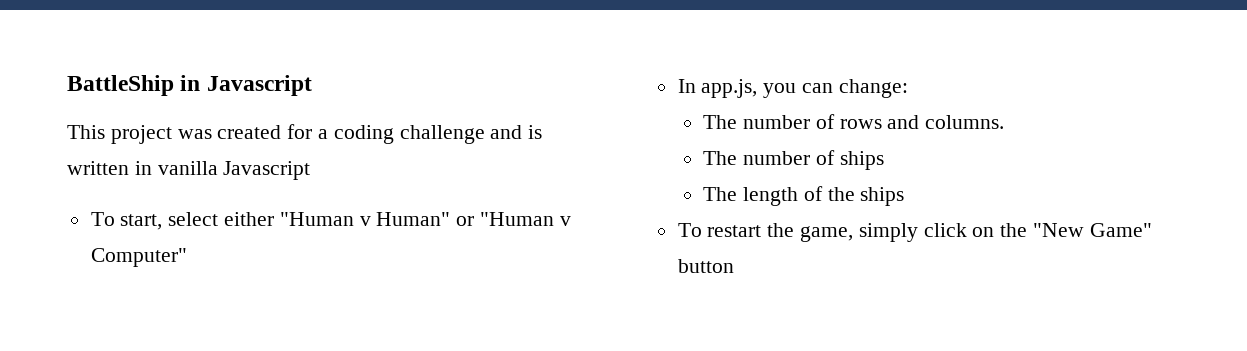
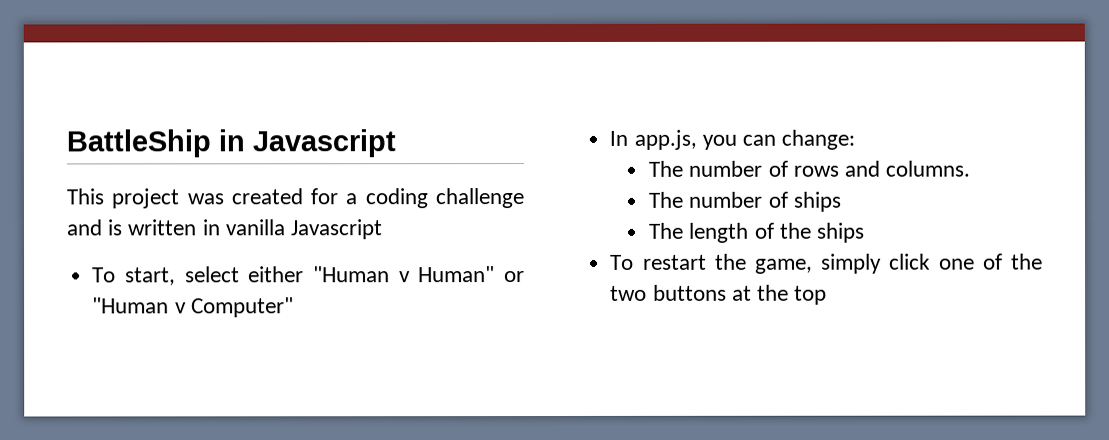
[972,223,1152,237] [677,259,734,273] on the "New Game" button -> [938,253,1043,270] [610,284,828,305] one of the two buttons at the top

